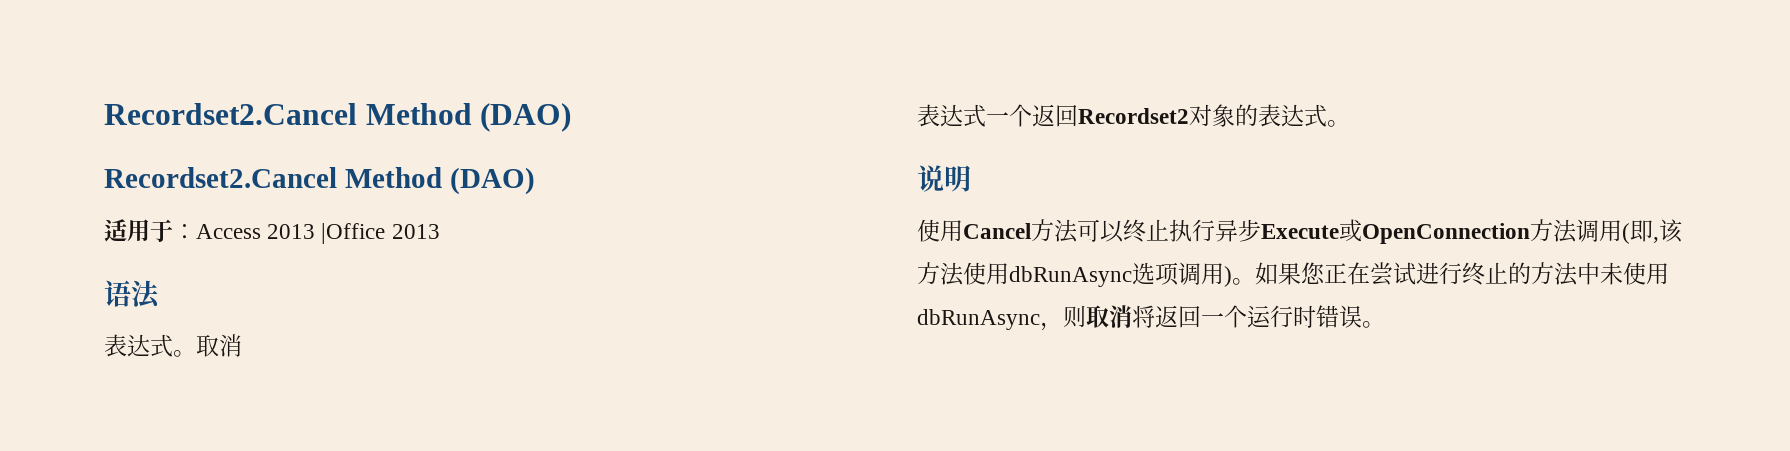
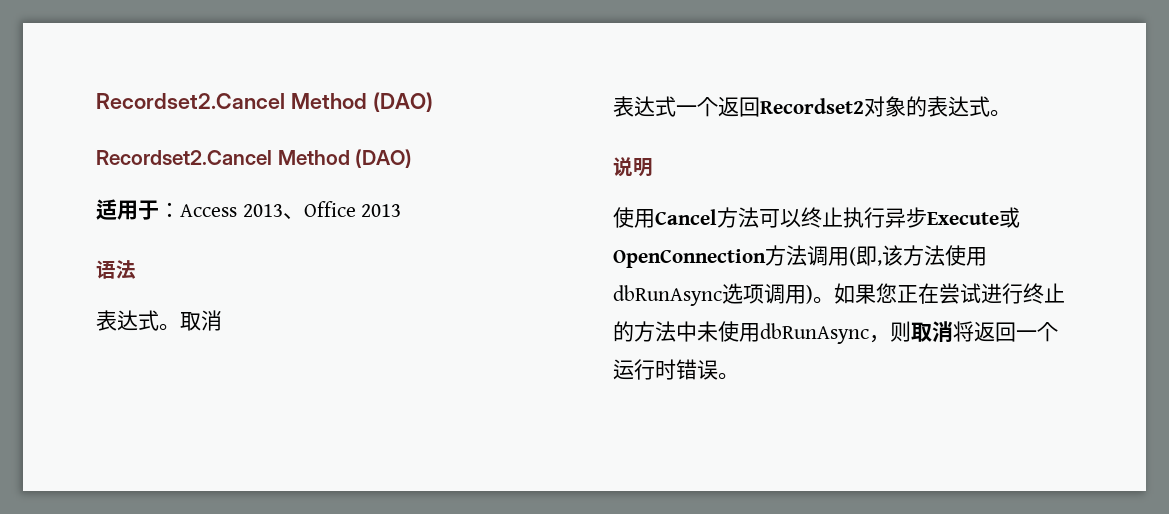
[321,223,386,244] |Office -> [282,201,356,219] 、Office

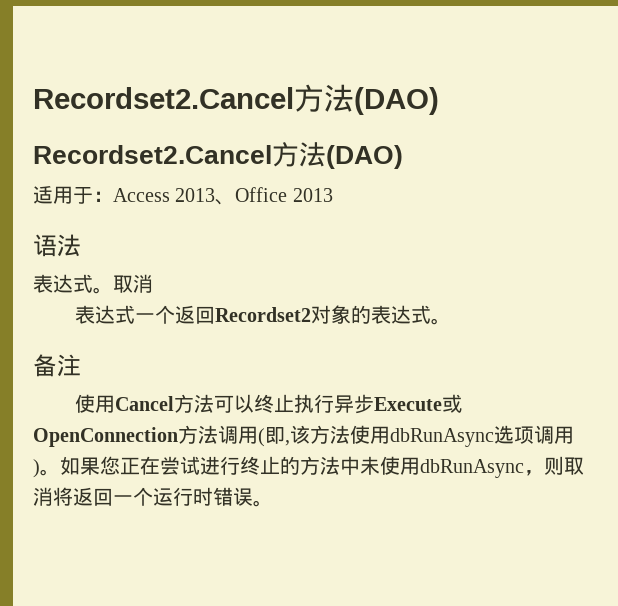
[96,93,367,109] Recordset2.Cancel Method -> [33,84,354,112] Recordset2.Cancel方法
[277,150,350,165] Method -> [272,142,326,167] 方法
[613,157,653,177] 说明 -> [33,354,81,377] 备注

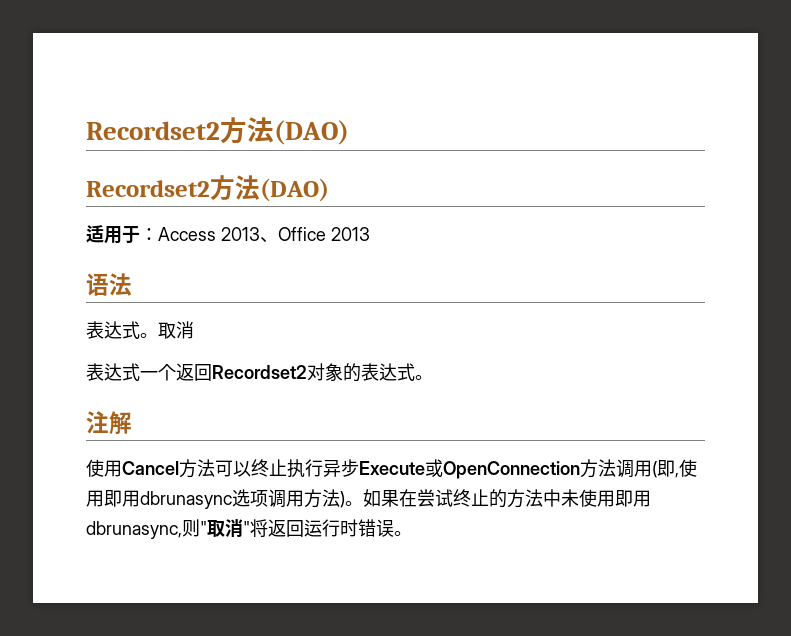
[33,84,439,115] [33,145,272,164] Recordset2.Cancel方法(DAO) // Recordset2.Cancel -> [86,117,349,145] [86,180,210,197] Recordset2方法(DAO) // Recordset2
[33,354,57,377] 备 -> (433, 377) none
(81, 365) none -> [109,411,132,435] 解
[290,425,494,447] 该方法使用dbRunAsync -> [679,459,697,477] [86,490,232,509] 使用即用dbrunasync
(574, 435) none -> [304,489,340,508] 方法
[100,456,240,475] 您正在尝试进行 -> [399,489,453,507] 在尝试
[420,456,584,478] [33,487,153,506] dbRunAsync，则取消将返回一个 -> [615,490,651,507] [86,519,304,539] 即用dbrunasync,则"取消"将返回

